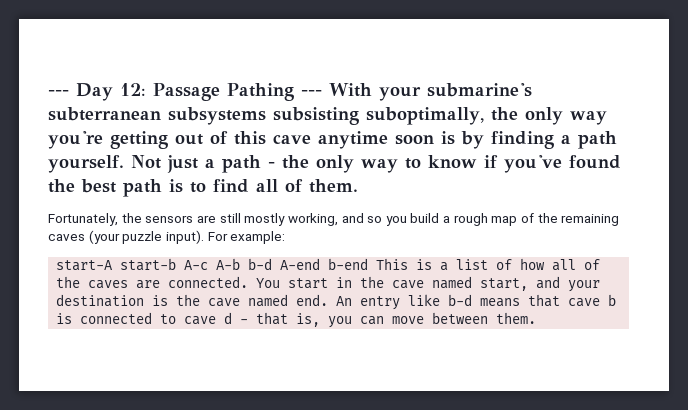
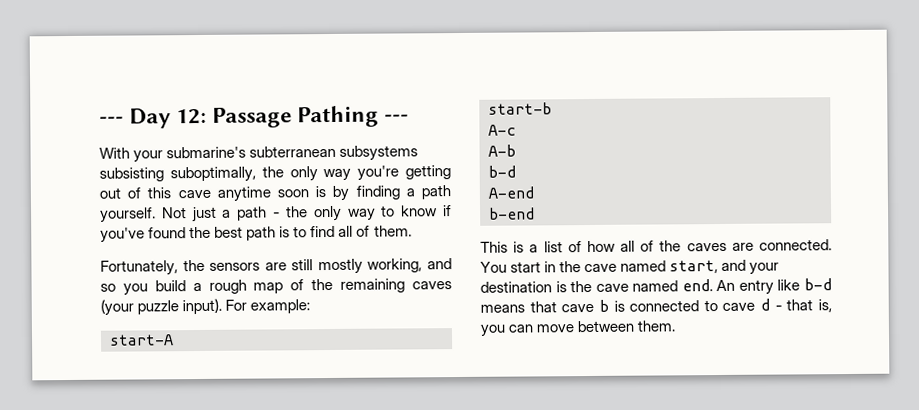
(322, 93) none -> (410, 118) //
(114, 265) none -> (174, 340) //
(177, 264) none -> (552, 108) //
(209, 265) none -> (516, 130) //
[248,258,273,270] b-d -> [488,165,516,178] // b-d //
(321, 264) none -> (534, 192) //
(369, 264) none -> (535, 213) //

